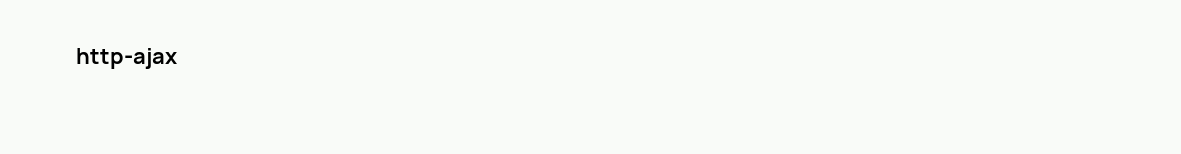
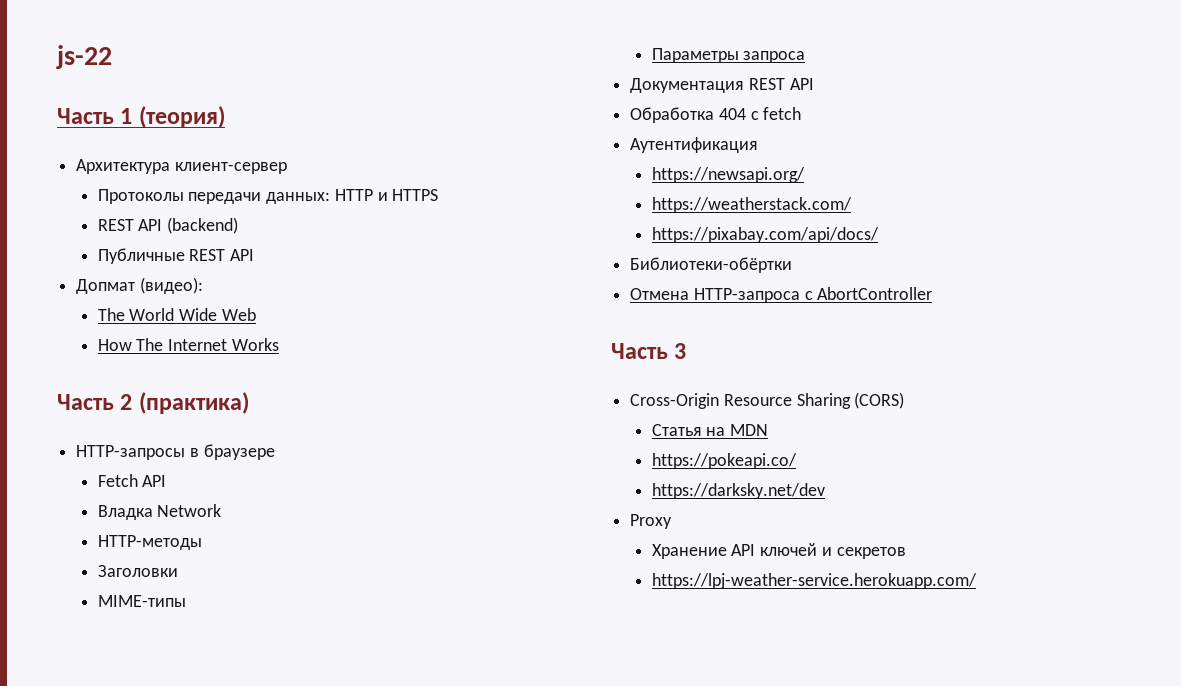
[76,48,177,69] http-ajax -> [56,45,112,69] [57,106,225,128] [76,159,287,174] [97,189,439,204] [97,217,239,234] [97,248,255,264] [76,277,203,294] [97,308,256,321] [97,338,279,351] [57,392,249,414] [76,444,275,460] [97,474,167,487] [97,504,222,520] [97,535,202,550] [97,565,178,577] [97,595,186,607] [651,48,806,63] [630,78,814,93] [630,107,802,123] [630,137,759,153] [651,167,805,183] [651,197,852,213] [651,227,879,243] [630,257,793,273] [630,287,933,303] [611,343,687,359] [630,392,905,409] [651,424,769,436] [651,453,797,469] [651,483,825,499] [630,514,673,529] [651,543,906,559] [651,573,977,589] js-22 // Часть 1 (теория) // Архитектура клиент-сервер // Протоколы передачи данных: HTTP и HTTPS // REST API (backend) // Публичные REST API // Допмат (видео): // The World Wide Web // How The Internet Works // Часть 2 (практика) // HTTP-запросы в браузере // Fetch API // Владка Network // HTTP-методы // Заголовки // MIME-типы // Параметры запроса // Документация REST API // Обработка 404 с fetch // Аутентификация // https://newsapi.org/ // https://weatherstack.com/ // https://pixabay.com/api/docs/ // Библиотеки-обёртки // Отмена HTTP-запроса с AbortController // Часть 3 // Cross-Origin Resource Sharing (CORS) // Статья на MDN // https://pokeapi.co/ // https://darksky.net/dev // Proxy // Хранение API ключей и секретов // https://lpj-weather-service.herokuapp.com/

